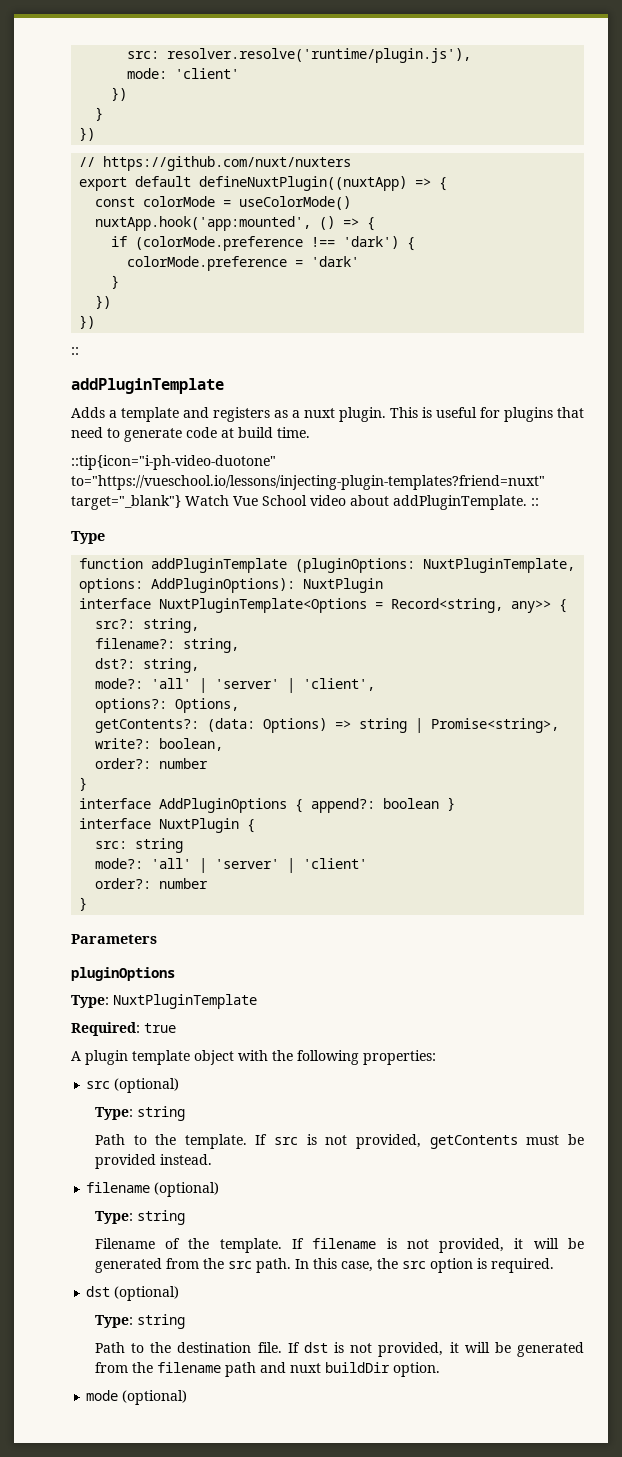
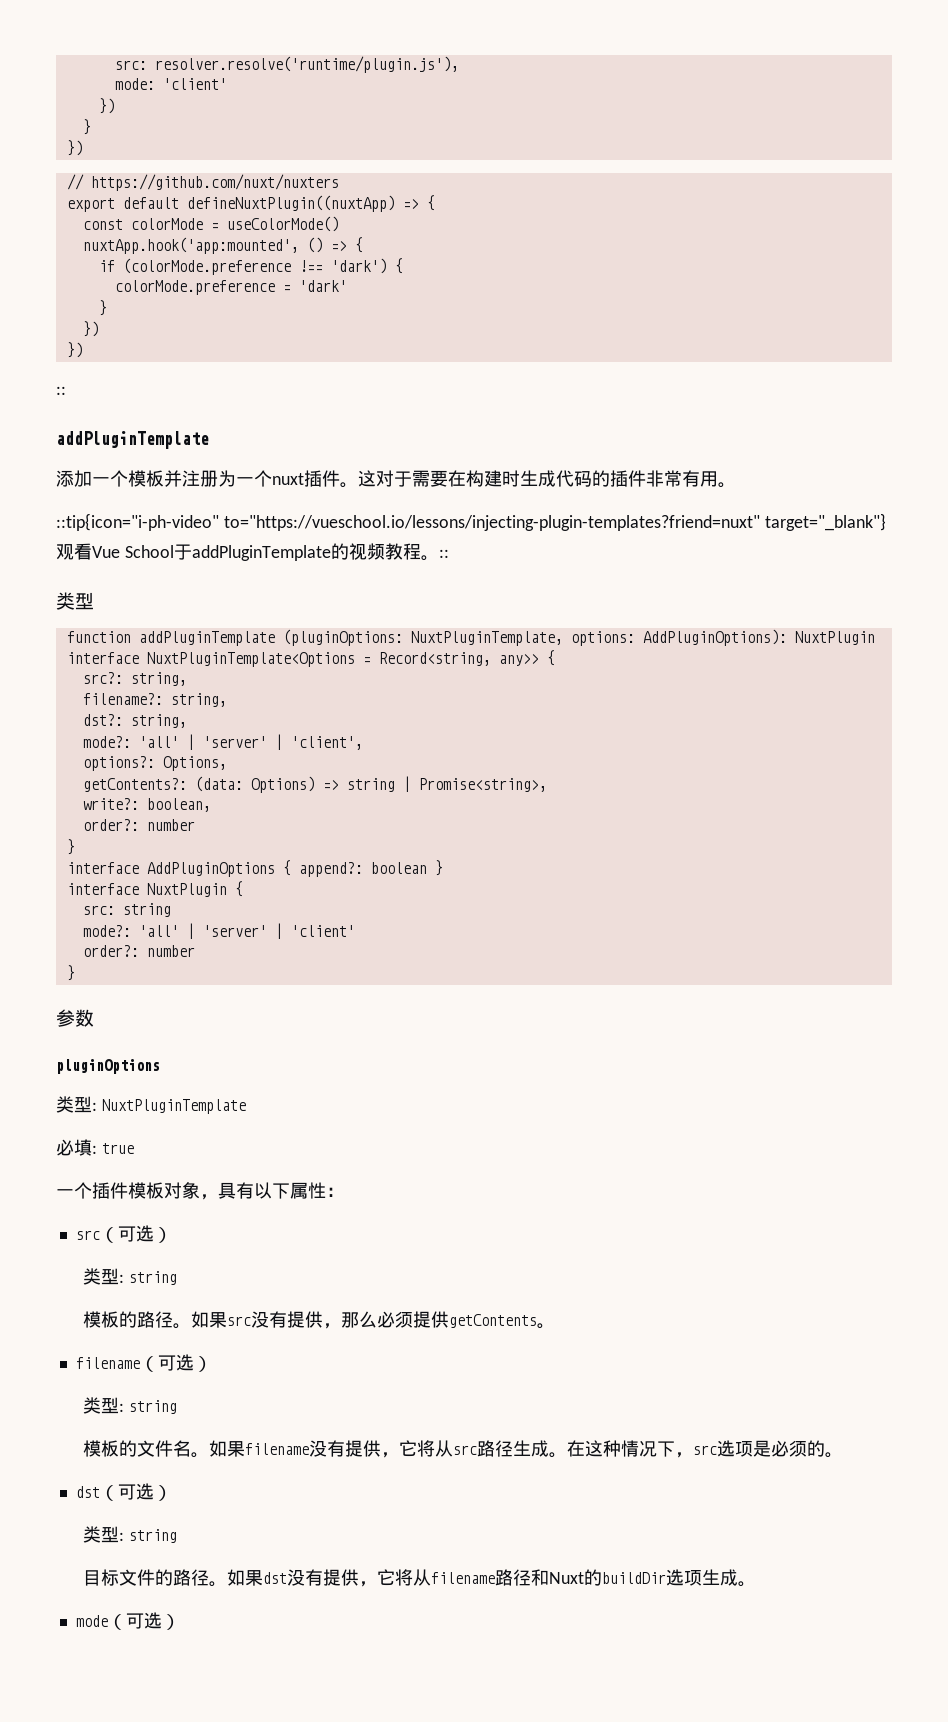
[71,407,584,422] [71,427,310,442] [71,455,276,470] Adds a template and registers as a nuxt plugin. This is useful for plugins that need to generate code at build time. // ::tip{icon="i-ph-video-duotone" -> [56,470,736,488] [56,513,219,531] 添加一个模板并注册为一个nuxt插件。这对于需要在构建时生成代码的插件非常有用。 // ::tip{icon="i-ph-video"
[185,495,229,506] Watch -> [56,543,92,560] 观看
[310,495,539,510] [71,531,105,544] video about addPluginTemplate. :: // Type -> [173,543,449,561] [56,592,94,610] 于addPluginTemplate的视频教程。:: // 类型
[71,934,157,944] Parameters -> [56,1009,94,1027] 参数
[71,995,109,1008] Type: -> [56,1096,97,1113] 类型:
[71,1022,140,1036] Required: -> [56,1139,97,1156] 必填:
[71,1050,436,1065] [86,1078,180,1093] [94,1106,185,1121] [94,1134,584,1149] [94,1154,212,1169] [86,1182,220,1197] [94,1210,185,1225] [94,1238,584,1253] [94,1258,554,1273] [86,1286,180,1301] [94,1314,185,1329] [94,1342,585,1357] [94,1362,440,1377] A plugin template object with the following properties: // src (optional) // Type: string // Path to the template. If src is not provided, getContents must be provided instead. // filename (optional) // Type: string // Filename of the template. If filename is not provided, it will be generated from the src path. In this case, the src option is required. // dst (optional) // Type: string // Path to the destination file. If dst is not provided, it will be generated from the filename path and nuxt buildDir option. -> [56,1182,344,1200] [75,1225,172,1243] [82,1268,177,1285] [82,1311,555,1329] [75,1354,212,1372] [82,1397,177,1414] [82,1440,843,1458] [75,1483,172,1501] [82,1526,177,1543] [82,1569,756,1587] 一个插件模板对象，具有以下属性： // src（可选） // 类型: string // 模板的路径。如果src没有提供，那么必须提供getContents。 // filename（可选） // 类型: string // 模板的文件名。如果filename没有提供，它将从src路径生成。在这种情况下，src选项是必须的。 // dst（可选） // 类型: string // 目标文件的路径。如果dst没有提供，它将从filename路径和Nuxt的buildDir选项生成。
[122,1390,188,1405] (optional) -> [107,1612,180,1630] （可选）

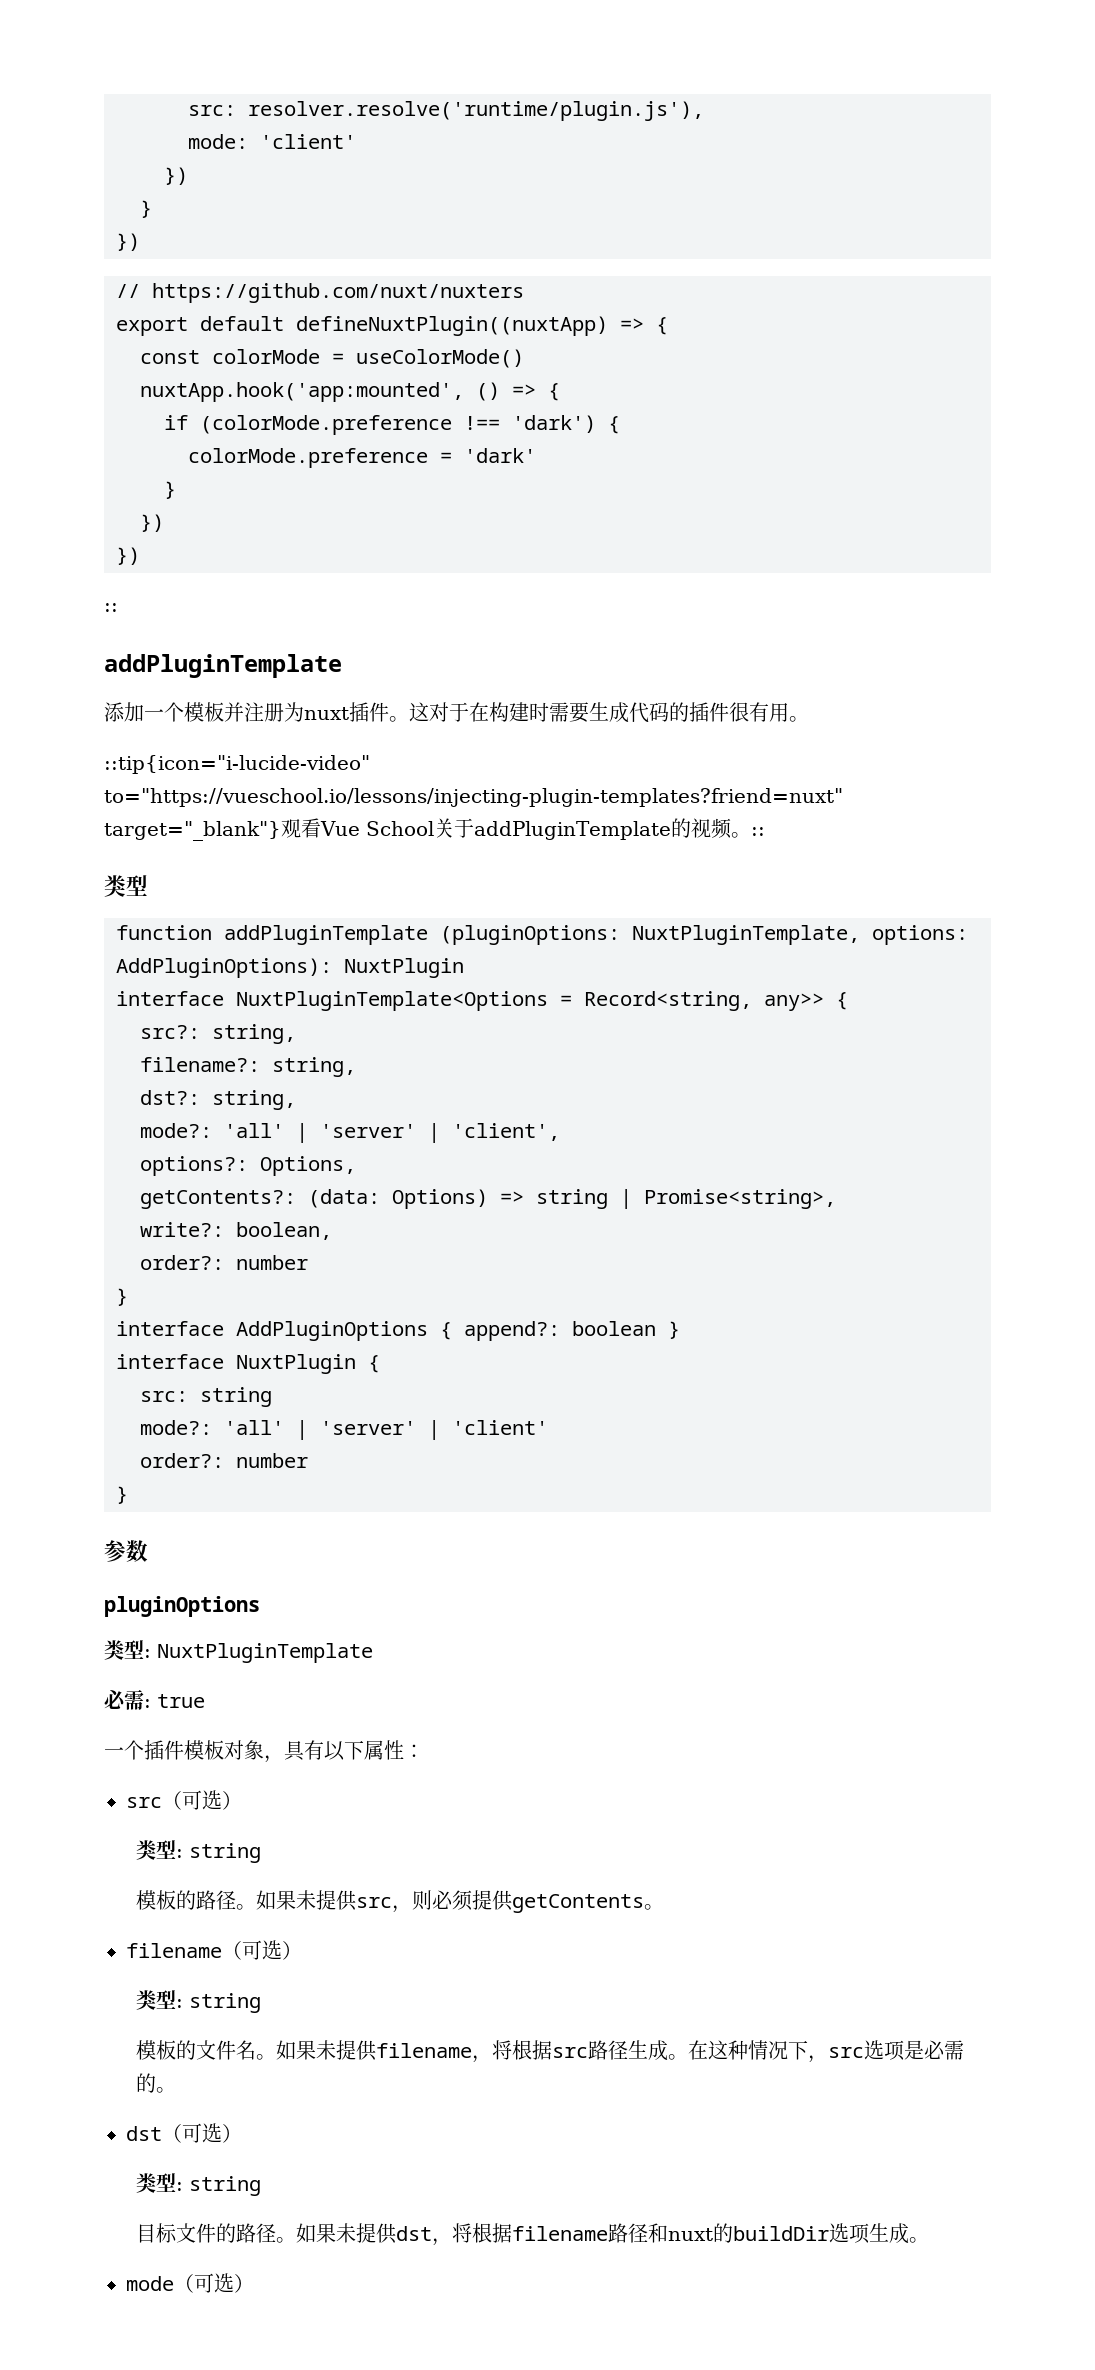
[236,470,272,487] 一个 -> (304, 712) none
[412,470,448,487] 需要 -> (469, 712) none
(520, 478) none -> [549,702,589,723] 需要
[646,470,682,487] 非常 -> [729,702,749,722] 很
[56,513,219,531] ::tip{icon="i-ph-video" -> [104,755,370,774] ::tip{icon="i-lucide-video"
(174, 551) none -> [433,818,454,838] 关
[384,543,421,560] 教程 -> (732, 828) none
[74,1139,92,1156] 填 -> [124,1689,144,1710] 需
[226,1311,377,1329] src没有提供，那么 -> [296,1890,433,1913] 未提供src，则
[244,1440,453,1458] filename没有提供，它将从 -> [316,2040,553,2063] 未提供filename，将根据
[788,1440,807,1457] 须 -> [944,2040,965,2060] 需
[262,1569,431,1587] dst没有提供，它将从 -> [336,2223,513,2246] 未提供dst，将根据
[548,1572,584,1584] Nuxt -> [668,2228,714,2241] nuxt

